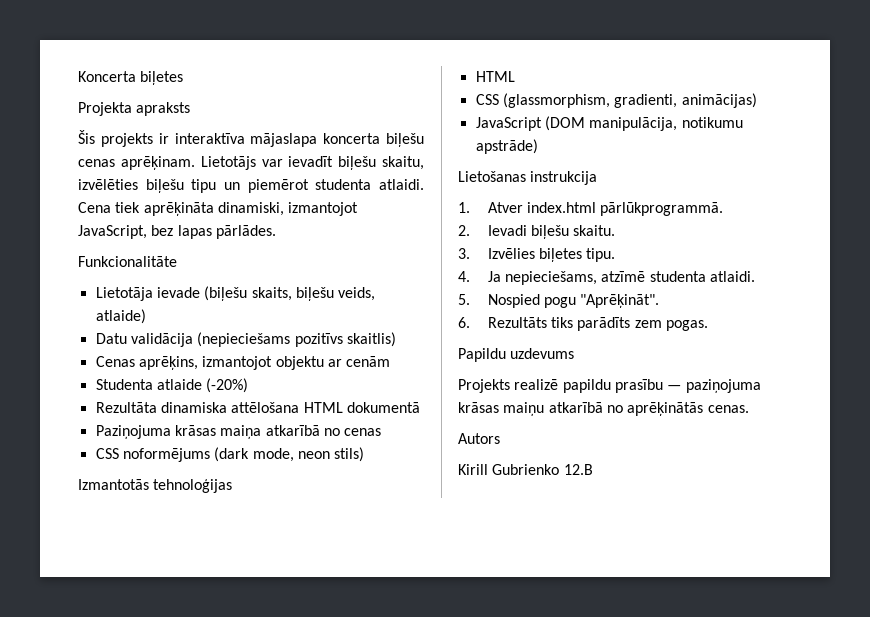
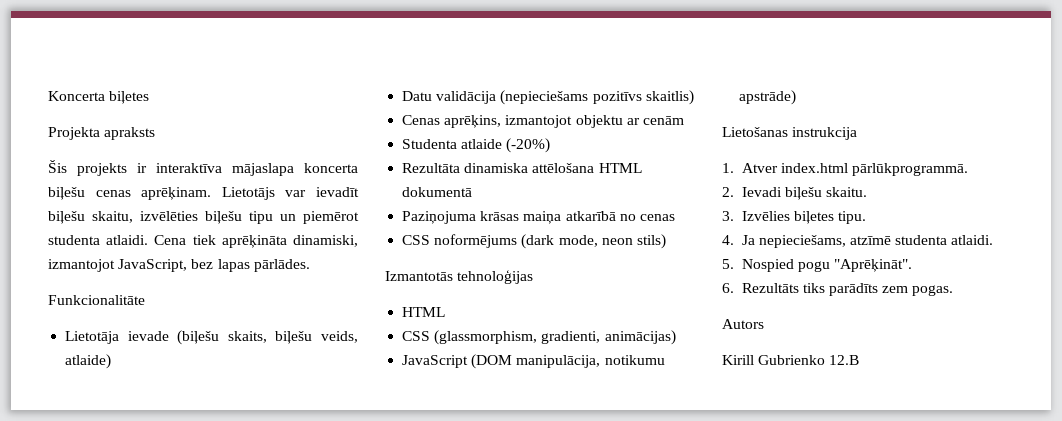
[458,348,575,362] [458,379,761,393] [458,402,749,416] // Papildu uzdevums // Projekts realizē papildu prasību — paziņojuma krāsas maiņu atkarībā no aprēķinātās cenas. -> (954, 290) none

